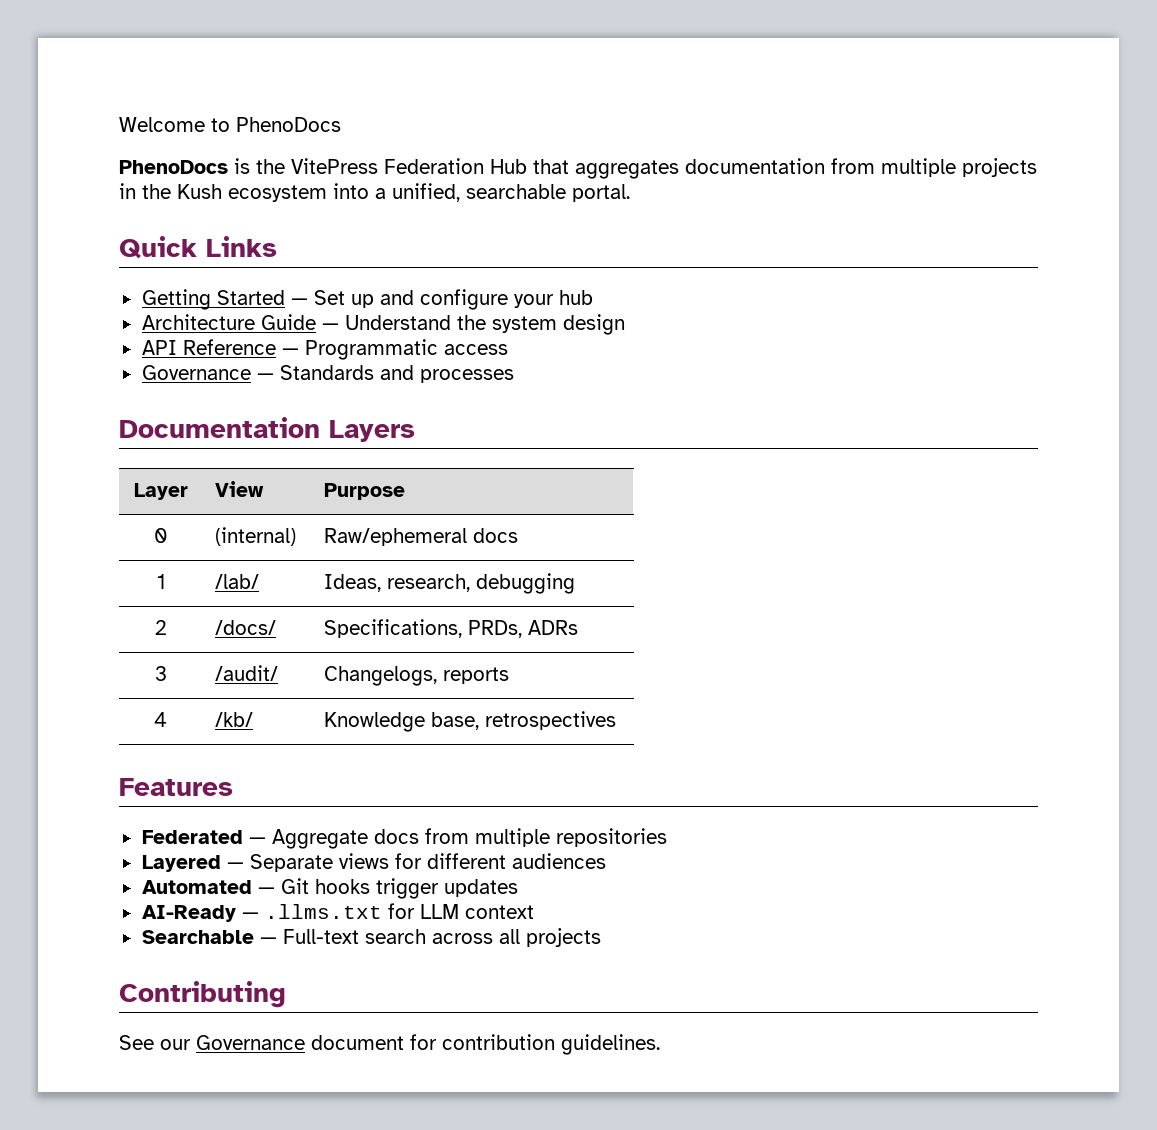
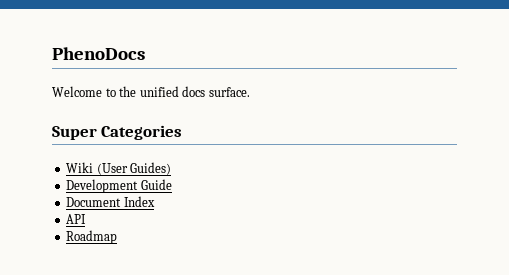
(119, 124) none -> [52,47,145,60] PhenoDocs //
[236,117,341,132] [119,158,1037,179] [119,183,630,202] [119,236,277,259] [141,289,593,310] [141,314,625,335] [141,339,508,360] [141,365,514,383] [119,417,415,442] [133,483,188,500] [214,481,264,497] [323,483,405,500] [153,528,168,543] [214,527,296,546] [323,528,518,546] [156,574,165,589] [214,574,259,589] [323,573,575,594] [154,620,167,635] [214,620,276,635] [323,619,578,638] [154,666,167,681] [214,665,278,681] [323,666,509,686] [154,712,167,727] [214,712,253,727] [323,711,616,732] [119,778,233,796] [141,828,667,849] [141,853,606,872] [141,878,518,899] [141,903,534,922] [141,928,601,947] [119,981,286,1008] [119,1034,660,1055] PhenoDocs // PhenoDocs is the VitePress Federation Hub that aggregates documentation from multiple projects in the Kush ecosystem into a unified, searchable portal. // Quick Links // Getting Started — Set up and configure your hub // Architecture Guide — Understand the system design // API Reference — Programmatic access // Governance — Standards and processes // Documentation Layers // Layer | View | Purpose // 0 | (internal) | Raw/ephemeral docs // 1 | /lab/ | Ideas, research, debugging // 2 | /docs/ | Specifications, PRDs, ADRs // 3 | /audit/ | Changelogs, reports // 4 | /kb/ | Knowledge base, retrospectives // Features // Federated — Aggregate docs from multiple repositories // Layered — Separate views for different audiences // Automated — Git hooks trigger updates // AI-Ready — .llms.txt for LLM context // Searchable — Full-text search across all projects // Contributing // See our Governance document for contribution guidelines. -> [119,86,250,97] [52,125,183,140] [66,162,172,175] [66,179,172,193] [66,196,155,207] [66,214,87,224] [66,230,118,244] the unified docs surface. // Super Categories // Wiki (User Guides) // Development Guide // Document Index // API // Roadmap

